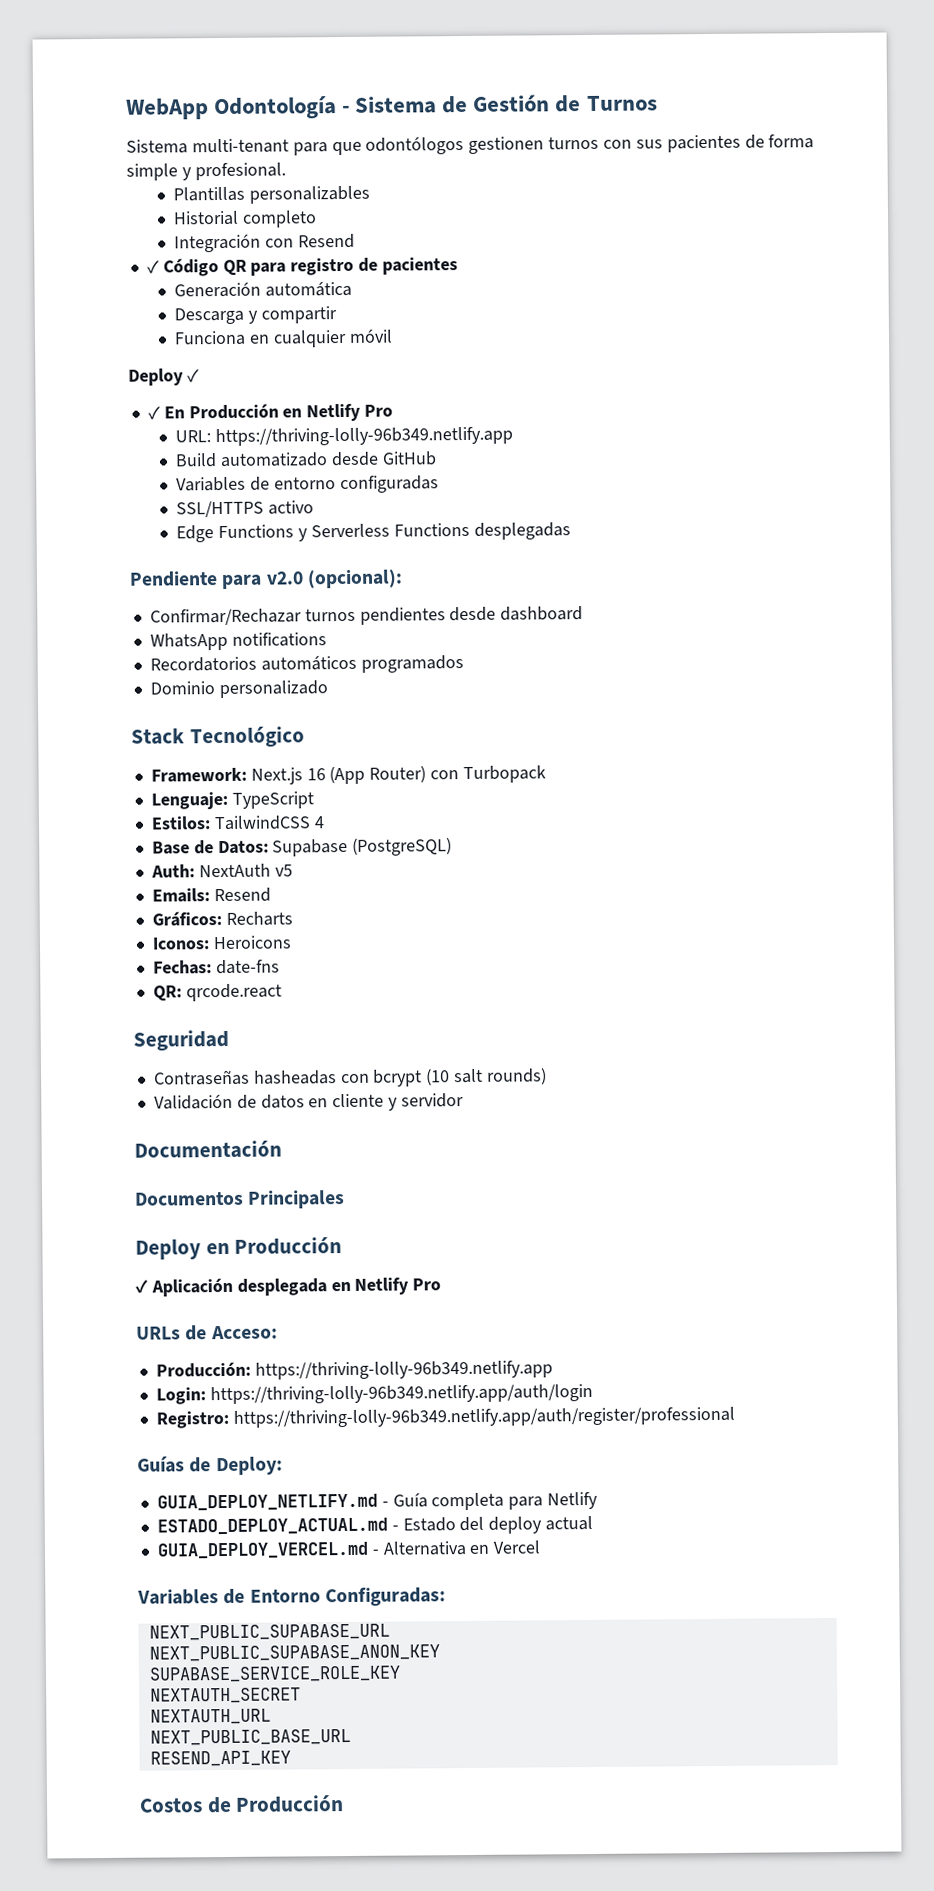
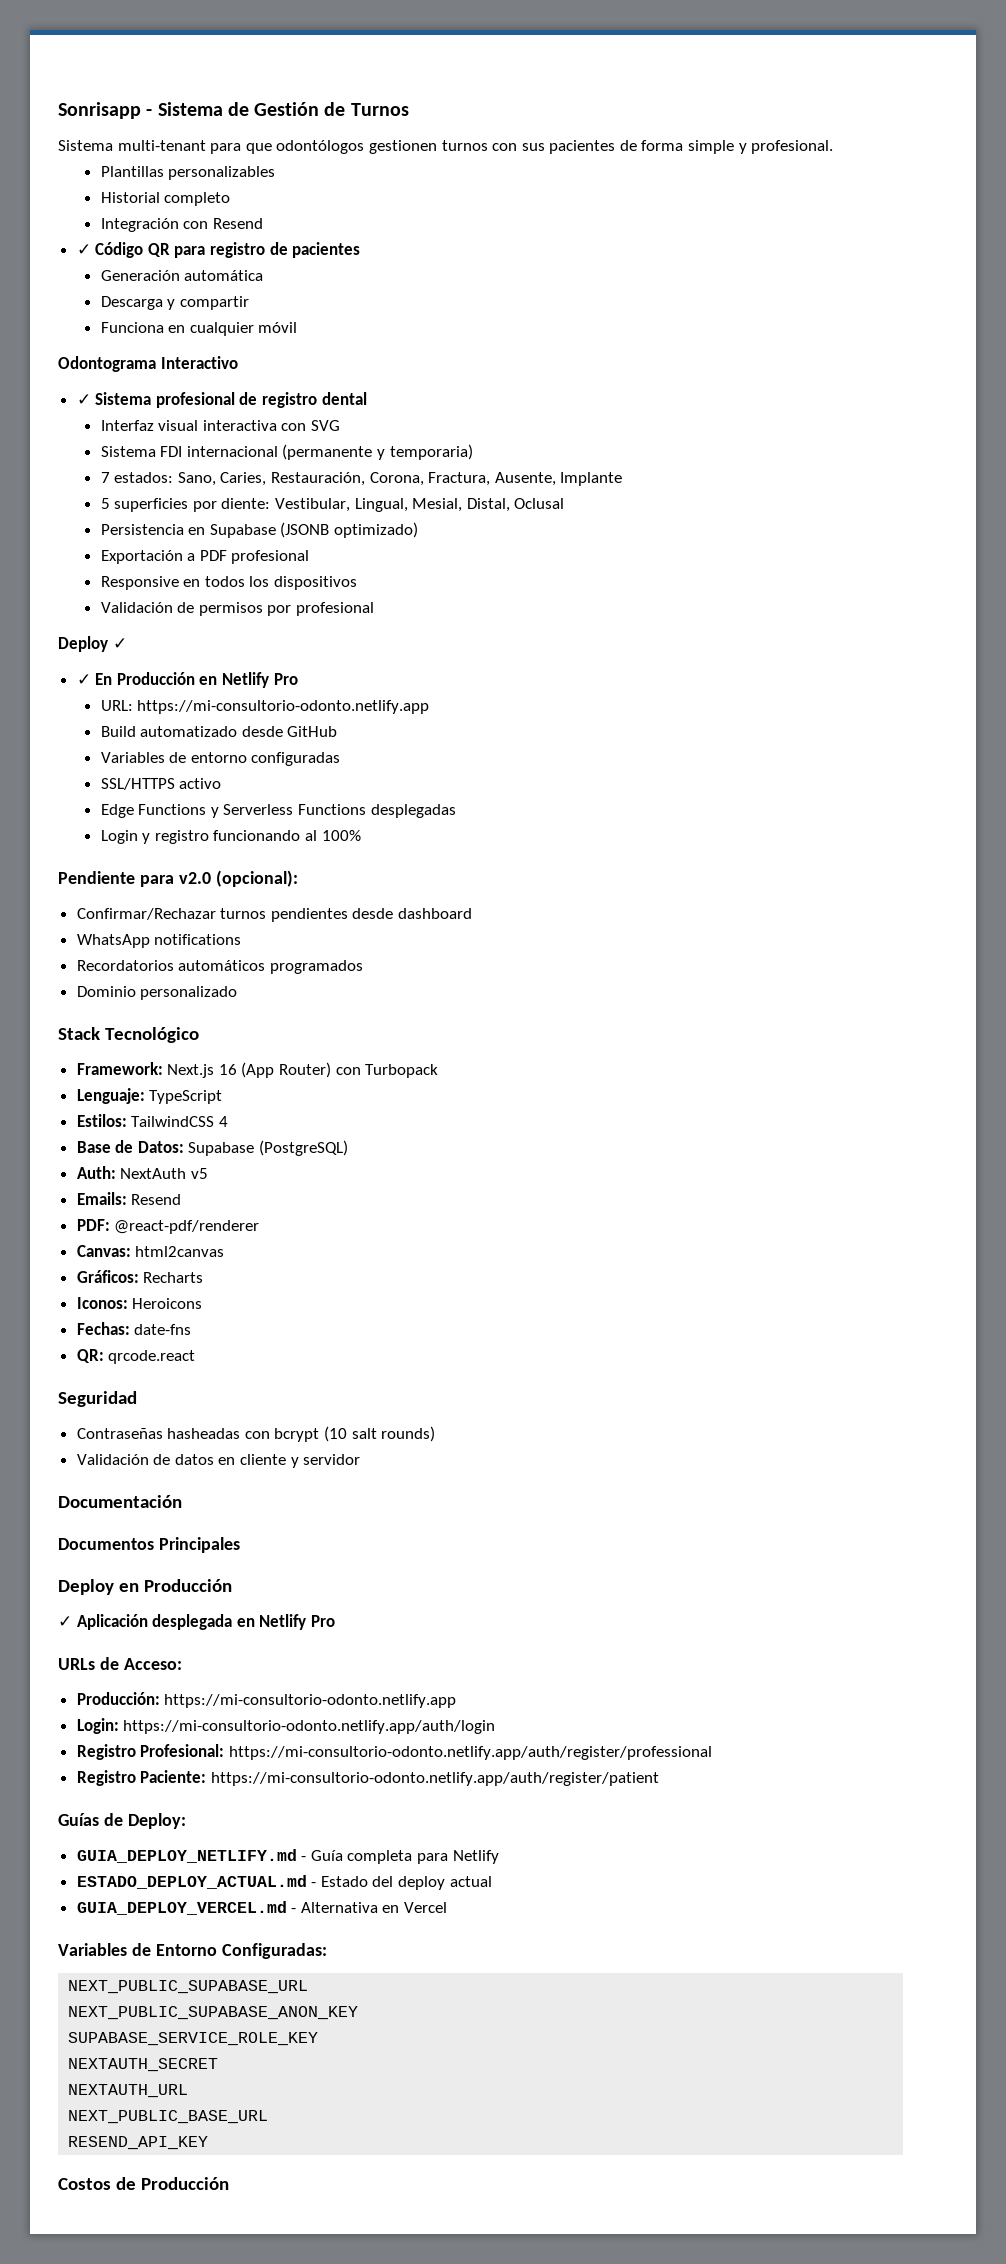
[126,96,338,120] WebApp Odontología -> [58,102,141,119] Sonrisapp
(394, 335) none -> [58,356,238,372] [76,392,367,408] [100,420,340,431] [100,444,473,460] [100,472,623,486] [100,498,565,512] [100,522,418,538] [100,550,310,564] [100,576,357,590] [100,602,374,616] // Odontograma Interactivo // ✓ Sistema profesional de registro dental // Interfaz visual interactiva con SVG // Sistema FDI internacional (permanente y temporaria) // 7 estados: Sano, Caries, Restauración, Corona, Fractura, Ausente, Implante // 5 superficies por diente: Vestibular, Lingual, Mesial, Distal, Oclusal // Persistencia en Supabase (JSONB optimizado) // Exportación a PDF profesional // Responsive en todos los dispositivos // Validación de permisos por profesional
[215,426,514,447] https://thriving-lolly-96b349.netlify.app -> [137,700,430,714] https://mi-consultorio-odonto.netlify.app
(571, 531) none -> [100,830,361,844] // Login y registro funcionando al 100%
(271, 895) none -> [76,1219,260,1234] [76,1245,225,1257] // PDF: @react-pdf/renderer // Canvas: html2canvas
[254,1360,553,1380] https://thriving-lolly-96b349.netlify.app -> [164,1694,457,1708] https://mi-consultorio-odonto.netlify.app
[209,1383,593,1405] [155,1406,735,1429] https://thriving-lolly-96b349.netlify.app/auth/login // Registro: https://thriving-lolly-96b349.netlify.app/auth/register/professional -> [123,1720,496,1734] [76,1744,712,1760] [76,1770,659,1786] https://mi-consultorio-odonto.netlify.app/auth/login // Registro Profesional: https://mi-consultorio-odonto.netlify.app/auth/register/professional // Registro Paciente: https://mi-consultorio-odonto.netlify.app/auth/register/patient

